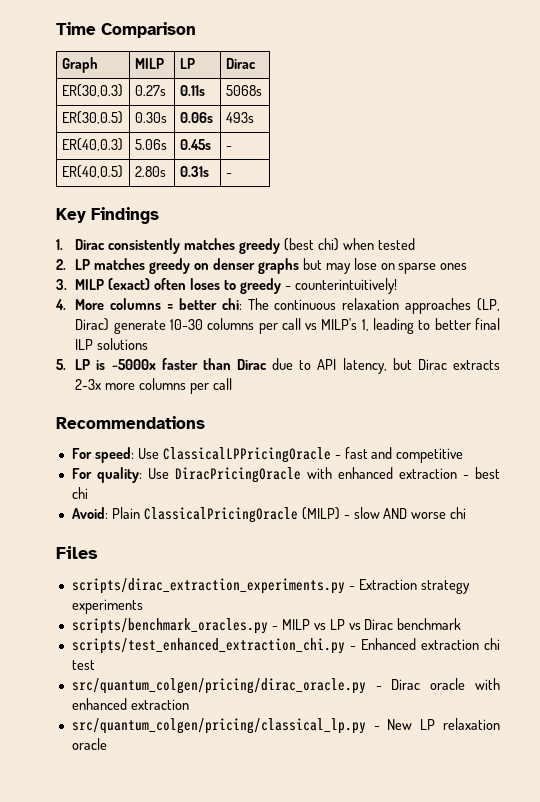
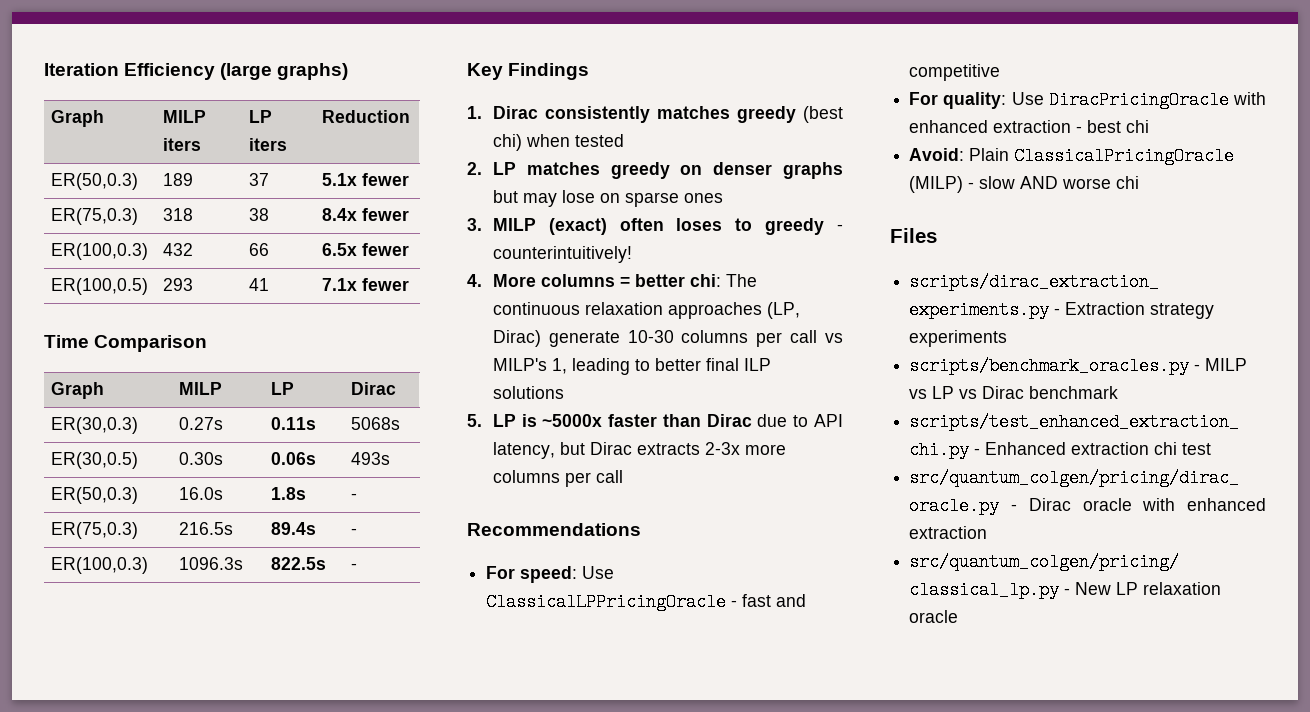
(56, 28) none -> [44,63,349,80] [51,110,105,127] [163,110,207,123] [163,138,202,151] [249,110,273,123] [249,138,288,151] [322,110,411,123] [51,173,139,190] [163,173,194,186] [249,173,270,186] [322,173,410,186] [51,208,139,225] [163,208,194,221] [249,208,270,221] [322,208,410,221] [51,243,149,260] [163,243,194,256] [249,243,270,256] [322,243,410,256] [51,278,149,295] [163,278,194,291] [249,278,270,291] [322,278,410,291] Iteration Efficiency (large graphs) // Graph | MILP iters | LP iters | Reduction // ER(50,0.3) | 189 | 37 | 5.1x fewer // ER(75,0.3) | 318 | 38 | 8.4x fewer // ER(100,0.3) | 432 | 66 | 6.5x fewer // ER(100,0.5) | 293 | 41 | 7.1x fewer //
[61,138,123,151] [134,139,167,150] [179,139,211,150] [225,146,232,150] [61,165,123,178] [134,166,166,177] [179,166,209,177] ER(40,0.3) | 5.06s | 0.45s | - // ER(40,0.5) | 2.80s | 0.31s -> [51,487,139,504] [179,487,224,500] [271,487,307,500] [351,493,358,500] [51,522,139,539] [179,522,234,535] [271,522,317,535] [351,528,358,535] [51,557,149,574] [179,557,244,570] [271,557,327,570] ER(50,0.3) | 16.0s | 1.8s | - // ER(75,0.3) | 216.5s | 89.4s | - // ER(100,0.3) | 1096.3s | 822.5s

